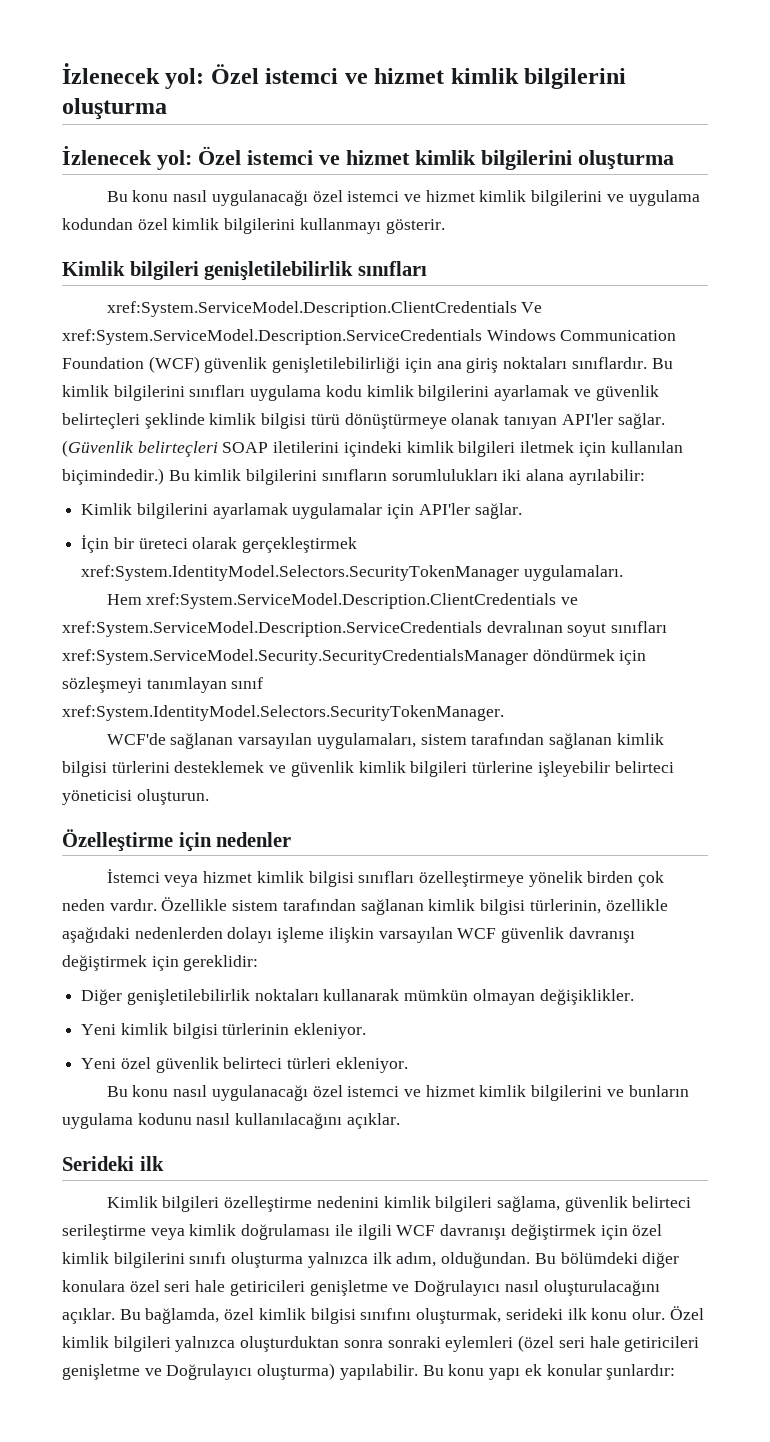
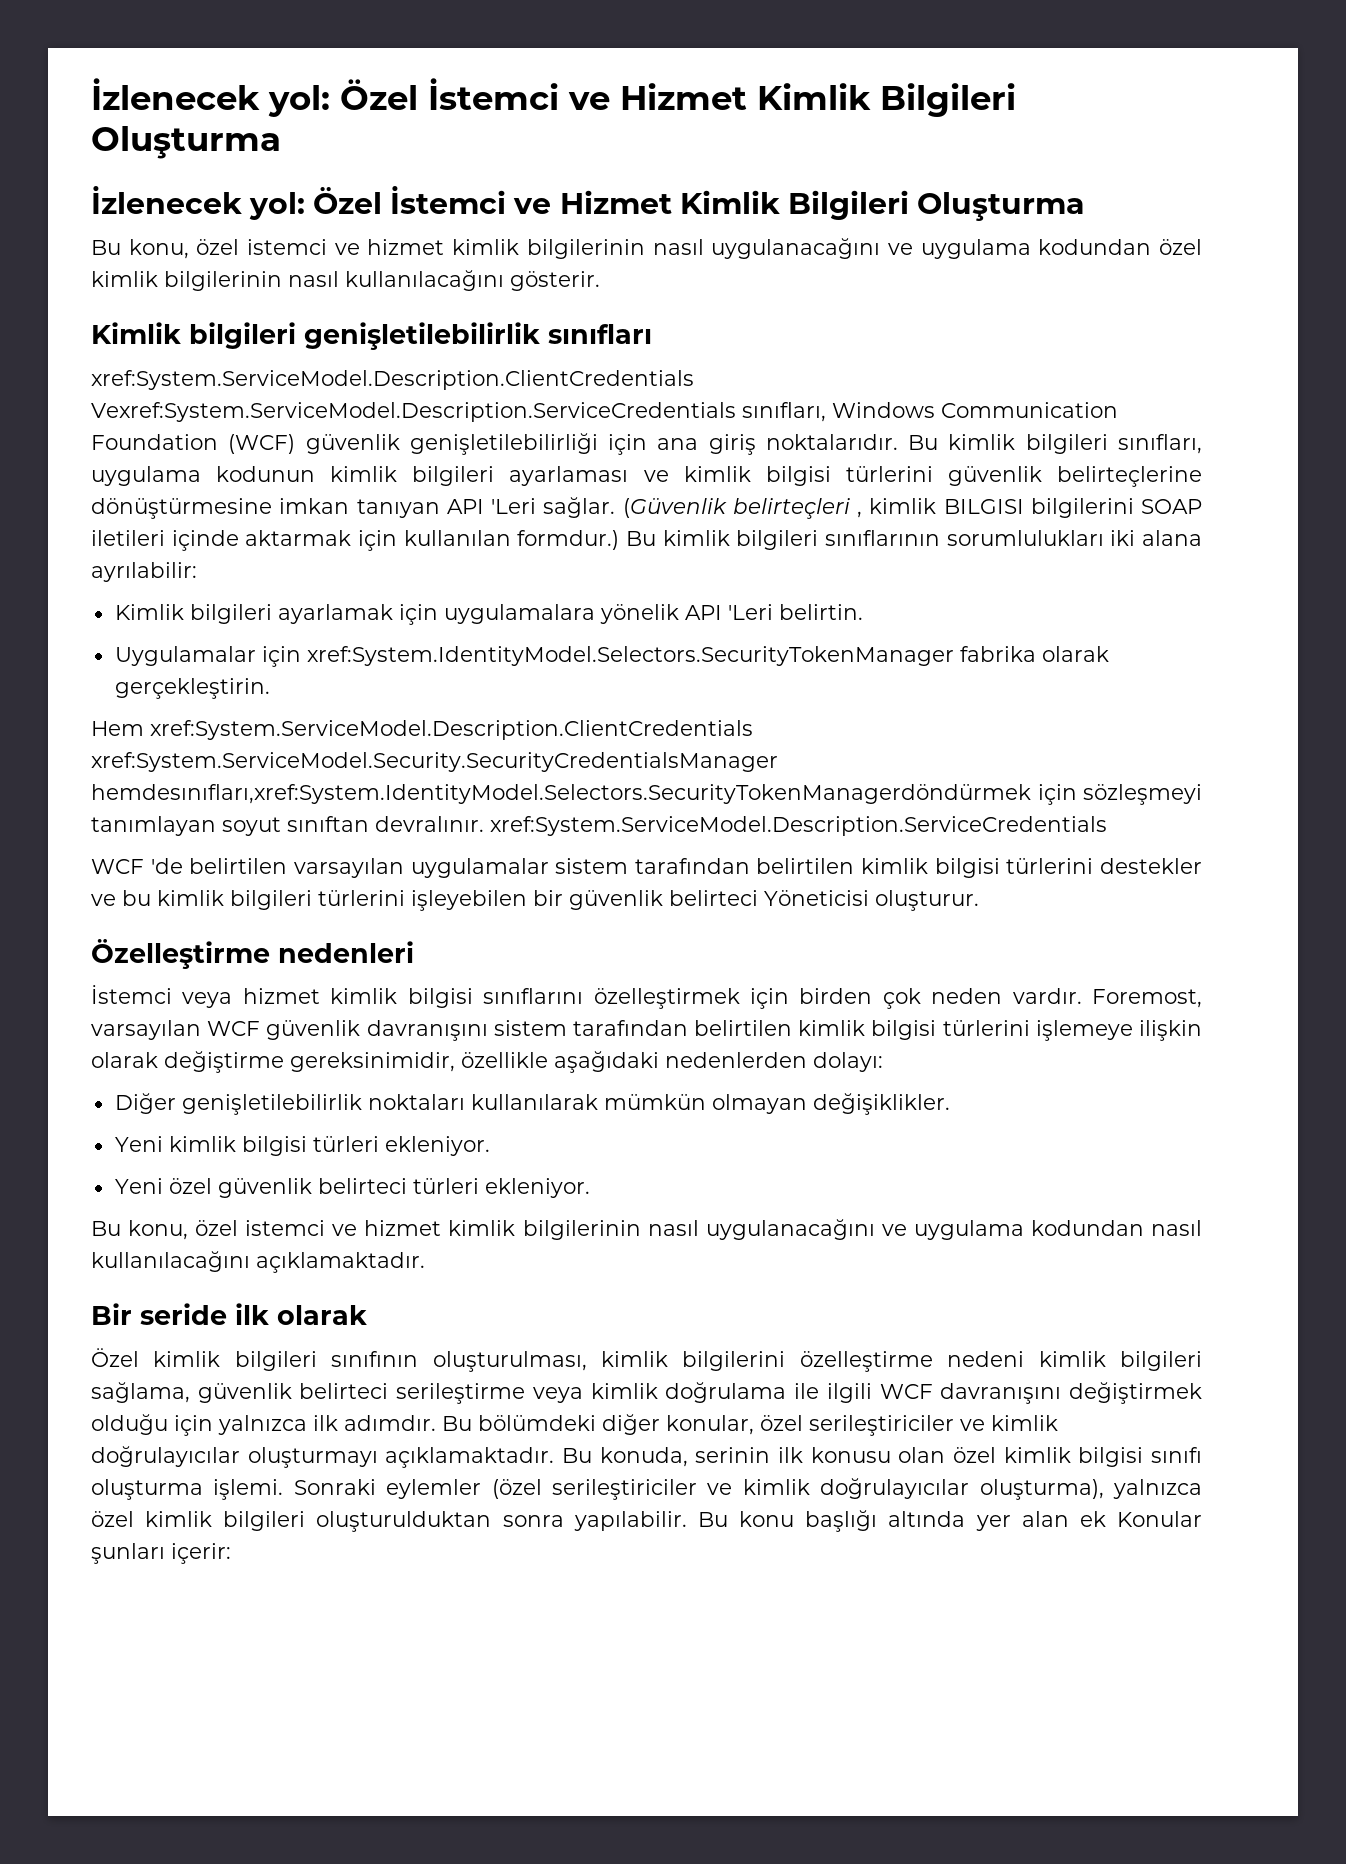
[62,63,627,89] [62,98,167,120] [62,146,674,170] [106,190,603,206] İzlenecek yol: Özel istemci ve hizmet kimlik bilgilerini oluşturma // İzlenecek yol: Özel istemci ve hizmet kimlik bilgilerini oluşturma // Bu konu nasıl uygulanacağı özel istemci ve hizmet kimlik bilgilerini -> [91,78,1016,117] [91,126,281,159] [91,186,1085,221] [91,238,881,259] İzlenecek yol: Özel İstemci ve Hizmet Kimlik Bilgileri Oluşturma // İzlenecek yol: Özel İstemci ve Hizmet Kimlik Bilgileri Oluşturma // Bu konu, özel istemci ve hizmet kimlik bilgilerinin nasıl uygulanacağını
[224,218,381,234] bilgilerini kullanmayı -> [164,270,504,291] bilgilerinin nasıl kullanılacağını
[521,302,543,313] [62,329,482,345] Ve xref:System.ServiceModel.Description.ServiceCredentials -> [91,402,826,422] Vexref:System.ServiceModel.Description.ServiceCredentials sınıfları,
[503,357,673,369] [62,385,659,401] [62,413,665,429] [62,440,683,457] [62,468,387,485] noktaları sınıflardır. Bu kimlik bilgilerini sınıfları uygulama kodu kimlik bilgilerini ayarlamak ve güvenlik belirteçleri şeklinde kimlik bilgisi türü dönüştürmeye olanak tanıyan API'ler sağlar. (Güvenlik belirteçleri SOAP iletilerini içindeki kimlik bilgileri iletmek için kullanılan biçimindedir.) Bu kimlik bilgilerini sınıfların -> [765,434,1202,454] [91,466,1203,487] [91,497,1202,519] [91,530,940,551] noktalarıdır. Bu kimlik bilgileri sınıfları, uygulama kodunun kimlik bilgileri ayarlaması ve kimlik bilgisi türlerini güvenlik belirteçlerine dönüştürmesine imkan tanıyan API 'Leri sağlar. (Güvenlik belirteçleri , kimlik BILGISI bilgilerini SOAP iletileri içinde aktarmak için kullanılan formdur.) Bu kimlik bilgileri sınıflarının
[136,503,522,519] [81,535,358,553] [81,565,623,581] [106,593,579,609] [62,621,668,637] [62,649,647,665] [62,677,264,693] [62,705,504,721] [106,733,664,749] [62,761,674,777] [62,789,209,805] bilgilerini ayarlamak uygulamalar için API'ler sağlar. // İçin bir üreteci olarak gerçekleştirmek xref:System.IdentityModel.Selectors.SecurityTokenManager uygulamaları. // Hem xref:System.ServiceModel.Description.ClientCredentials ve xref:System.ServiceModel.Description.ServiceCredentials devralınan soyut sınıfları xref:System.ServiceModel.Security.SecurityCredentialsManager döndürmek için sözleşmeyi tanımlayan sınıf xref:System.IdentityModel.Selectors.SecurityTokenManager. // WCF'de sağlanan varsayılan uygulamaları, sistem tarafından sağlanan kimlik bilgisi türlerini desteklemek ve güvenlik kimlik bilgileri türlerine işleyebilir belirteci yöneticisi oluşturun. -> [189,604,863,625] [114,646,1109,667] [114,678,270,699] [91,720,753,740] [91,752,778,772] [91,784,1202,805] [91,816,1107,836] [91,858,1202,878] [91,890,979,911] bilgileri ayarlamak için uygulamalara yönelik API 'Leri belirtin. // Uygulamalar için xref:System.IdentityModel.Selectors.SecurityTokenManager fabrika olarak gerçekleştirin. // Hem xref:System.ServiceModel.Description.ClientCredentials xref:System.ServiceModel.Security.SecurityCredentialsManager hemdesınıfları,xref:System.IdentityModel.Selectors.SecurityTokenManagerdöndürmek için sözleşmeyi tanımlayan soyut sınıftan devralınır. xref:System.ServiceModel.Description.ServiceCredentials // WCF 'de belirtilen varsayılan uygulamalar sistem tarafından belirtilen kimlik bilgisi türlerini destekler ve bu kimlik bilgileri türlerini işleyebilen bir güvenlik belirteci Yöneticisi oluşturur.
[178,832,292,852] için nedenler -> [278,941,414,963] nedenleri
[358,871,583,887] sınıfları özelleştirmeye yönelik -> [483,988,789,1009] sınıflarını özelleştirmek için
[161,897,668,915] [62,927,635,943] [62,955,259,971] Özellikle sistem tarafından sağlanan kimlik bilgisi türlerinin, özellikle aşağıdaki nedenlerden dolayı işleme ilişkin varsayılan WCF güvenlik davranışı değiştirmek için gereklidir: -> [1091,989,1202,1008] [91,1020,1202,1041] [91,1051,883,1073] Foremost, varsayılan WCF güvenlik davranışını sistem tarafından belirtilen kimlik bilgisi türlerini işlemeye ilişkin olarak değiştirme gereksinimidir, özellikle aşağıdaki nedenlerden dolayı:
[323,989,400,1001] kullanarak -> [470,1094,598,1110] kullanılarak
[222,1023,290,1035] türlerinin -> [312,1136,379,1152] türleri
[132,1085,689,1101] [62,1113,400,1129] [62,1156,164,1171] [106,1196,379,1212] konu nasıl uygulanacağı özel istemci ve hizmet kimlik bilgilerini ve bunların uygulama kodunu nasıl kullanılacağını açıklar. // Serideki ilk // Kimlik bilgileri özelleştirme nedenini -> [128,1219,1203,1240] [91,1251,425,1273] [91,1303,367,1325] [91,1348,1025,1372] konu, özel istemci ve hizmet kimlik bilgilerinin nasıl uygulanacağını ve uygulama kodundan nasıl kullanılacağını açıklamaktadır. // Bir seride ilk olarak // Özel kimlik bilgileri sınıfının oluşturulması, kimlik bilgilerini özelleştirme nedeni
[241,1224,331,1240] doğrulaması -> [665,1382,787,1403] doğrulama
[440,1224,663,1240] [62,1252,680,1268] [62,1280,660,1296] [62,1306,704,1324] [62,1335,700,1352] [62,1363,676,1380] davranışı değiştirmek için özel kimlik bilgilerini sınıfı oluşturma yalnızca ilk adım, olduğundan. Bu bölümdeki diğer konulara özel seri hale getiricileri genişletme ve Doğrulayıcı nasıl oluşturulacağını açıklar. Bu bağlamda, özel kimlik bilgisi sınıfını oluşturmak, serideki ilk konu olur. Özel kimlik bilgileri yalnızca oluşturduktan sonra sonraki eylemleri (özel seri hale getiricileri genişletme ve Doğrulayıcı oluşturma) yapılabilir. Bu konu yapı ek konular şunlardır: -> [940,1382,1203,1404] [91,1414,1058,1436] [91,1446,1202,1468] [91,1478,1202,1500] [91,1510,1203,1532] [91,1543,231,1564] davranışını değiştirmek olduğu için yalnızca ilk adımdır. Bu bölümdeki diğer konular, özel serileştiriciler ve kimlik doğrulayıcılar oluşturmayı açıklamaktadır. Bu konuda, serinin ilk konusu olan özel kimlik bilgisi sınıfı oluşturma işlemi. Sonraki eylemler (özel serileştiriciler ve kimlik doğrulayıcılar oluşturma), yalnızca özel kimlik bilgileri oluşturulduktan sonra yapılabilir. Bu konu başlığı altında yer alan ek Konular şunları içerir:

